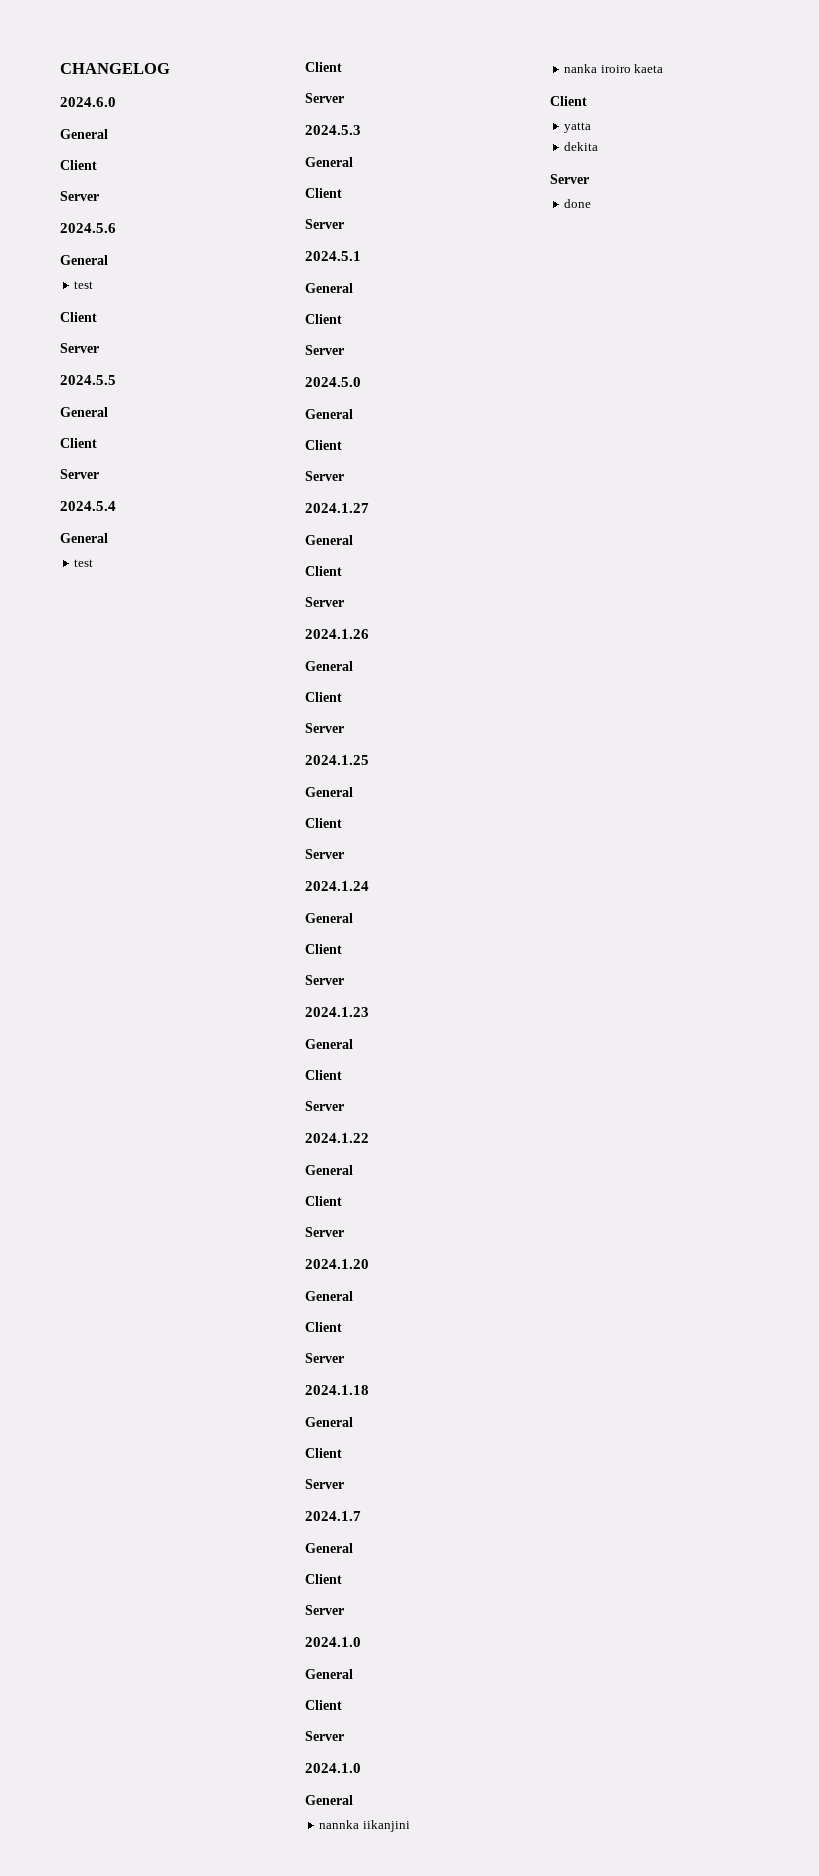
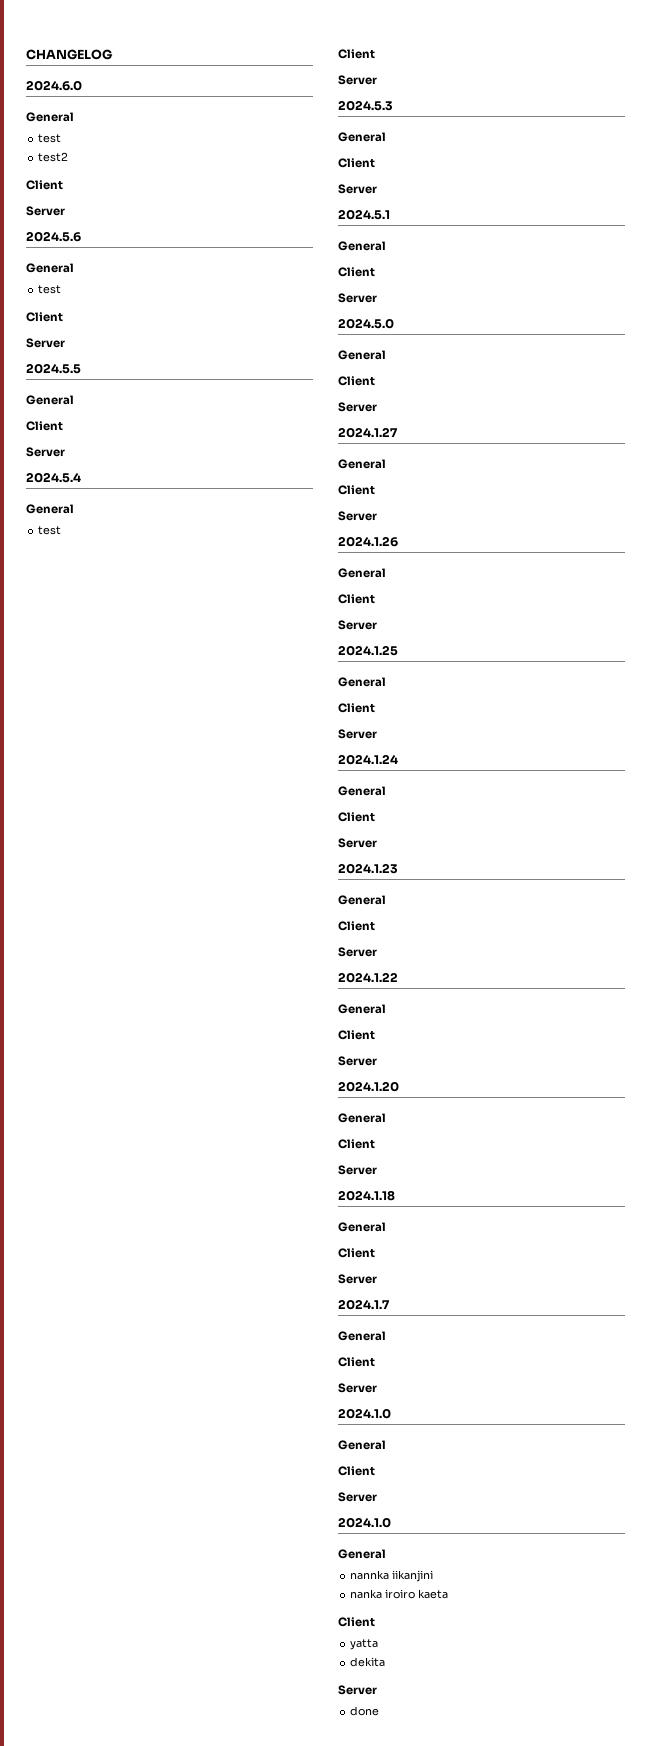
(108, 134) none -> [38,134,62,143] [38,152,69,162] // test // test2

